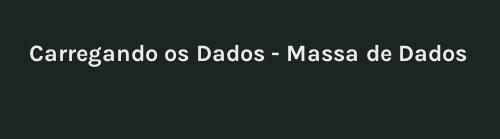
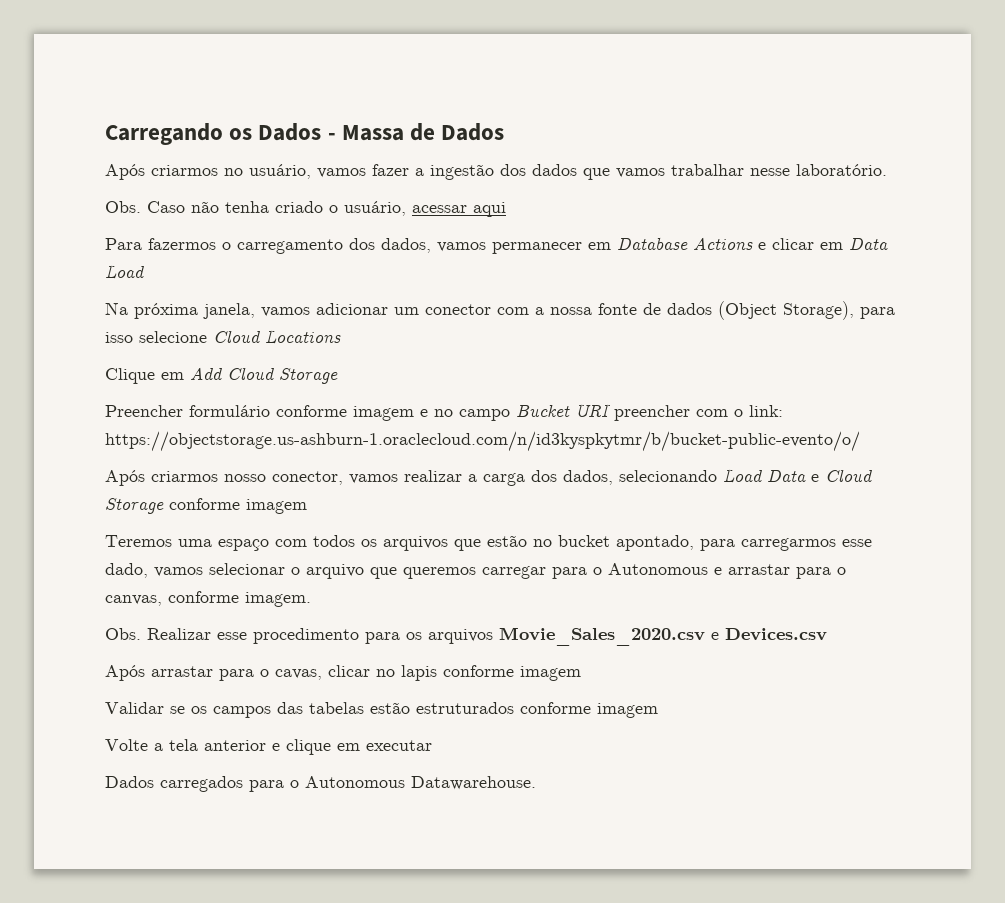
(468, 53) none -> [105,164,887,180] [105,201,506,217] [105,237,888,254] [105,265,145,279] [105,301,895,320] [105,330,341,344] [105,367,338,384] [105,404,783,421] [105,431,860,452] [105,469,873,486] [105,498,307,514] [105,535,872,551] [105,563,846,579] [105,591,311,607] [105,627,827,646] [105,665,581,681] [105,702,658,718] [105,739,432,755] [105,776,536,792] // Após criarmos no usuário, vamos fazer a ingestão dos dados que vamos trabalhar nesse laboratório. // Obs. Caso não tenha criado o usuário, acessar aqui // Para fazermos o carregamento dos dados, vamos permanecer em Database Actions e clicar em Data Load // Na próxima janela, vamos adicionar um conector com a nossa fonte de dados (Object Storage), para isso selecione Cloud Locations // Clique em Add Cloud Storage // Preencher formulário conforme imagem e no campo Bucket URI preencher com o link: https://objectstorage.us-ashburn-1.oraclecloud.com/n/id3kyspkytmr/b/bucket-public-evento/o/ // Após criarmos nosso conector, vamos realizar a carga dos dados, selecionando Load Data e Cloud Storage conforme imagem // Teremos uma espaço com todos os arquivos que estão no bucket apontado, para carregarmos esse dado, vamos selecionar o arquivo que queremos carregar para o Autonomous e arrastar para o canvas, conforme imagem. // Obs. Realizar esse procedimento para os arquivos Movie_Sales_2020.csv e Devices.csv // Após arrastar para o cavas, clicar no lapis conforme imagem // Validar se os campos das tabelas estão estruturados conforme imagem // Volte a tela anterior e clique em executar // Dados carregados para o Autonomous Datawarehouse.

